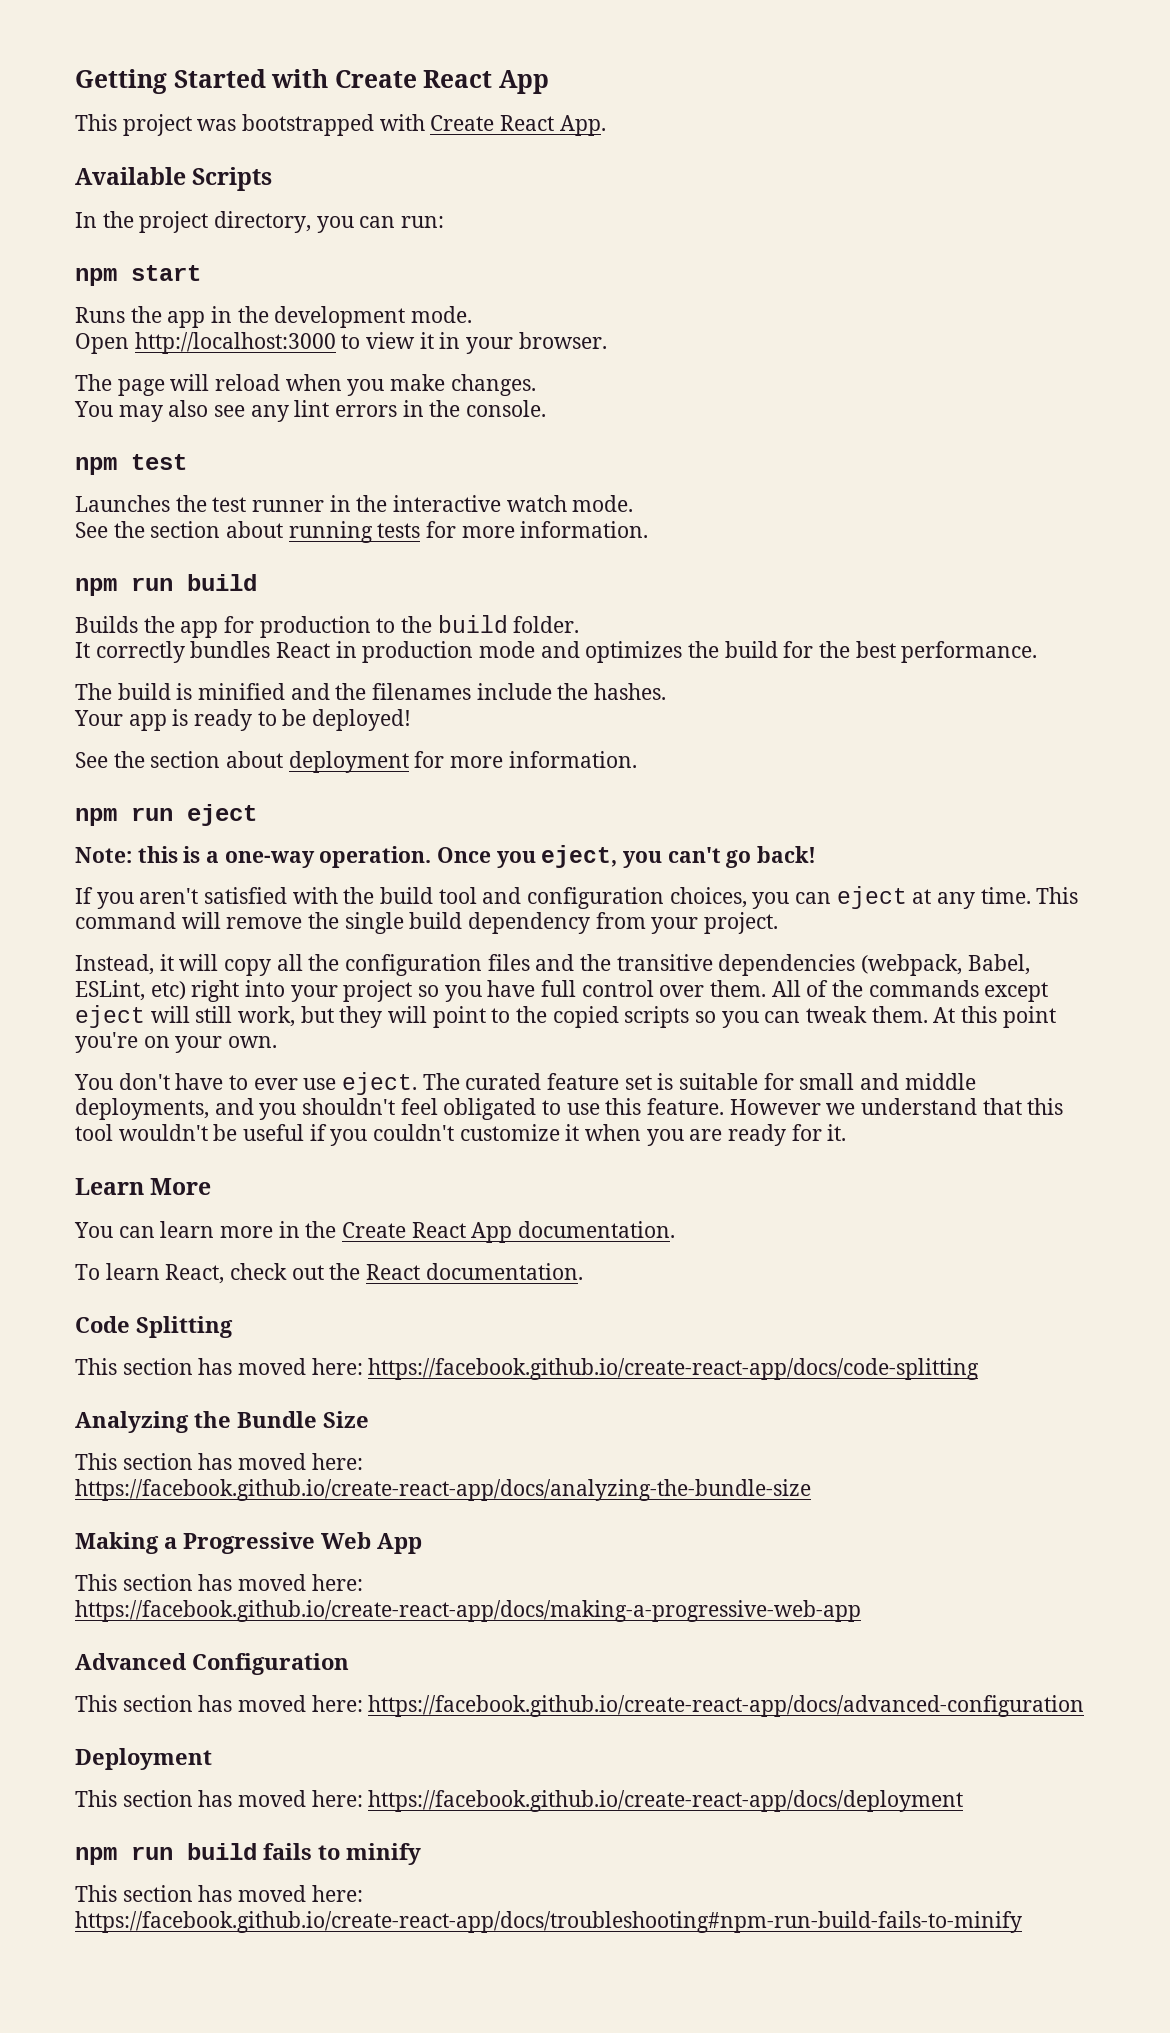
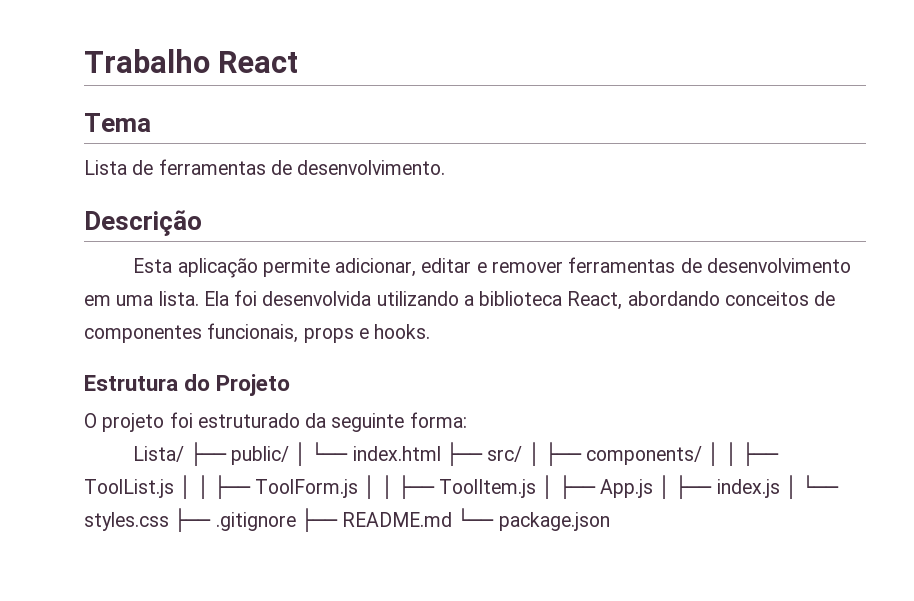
[75,69,550,94] [75,114,606,136] [75,167,273,191] [75,211,445,233] [75,265,201,286] [75,306,473,328] [75,332,607,354] [75,374,536,396] [74,400,547,422] [75,454,187,475] [75,495,634,512] [75,521,649,543] [75,574,257,596] [75,615,580,638] [75,641,1038,663] [75,683,667,700] [74,709,412,731] [75,751,637,773] [75,804,257,826] [75,845,817,868] [75,886,1079,909] [75,912,779,934] [75,954,1030,976] [75,980,1049,1002] [75,1005,1056,1028] [75,1032,278,1053] [74,1072,976,1095] [75,1098,1064,1120] [75,1124,847,1146] [75,1178,212,1195] [74,1221,676,1243] [75,1263,583,1284] [75,1316,233,1338] [75,1358,980,1380] [75,1411,369,1433] [75,1453,363,1470] [75,1479,811,1501] [75,1532,422,1554] [75,1574,363,1591] [75,1600,861,1622] [75,1653,349,1675] [75,1695,1085,1717] [75,1748,212,1770] [75,1790,964,1812] [75,1843,421,1865] [75,1885,363,1902] [75,1911,1022,1933] Getting Started with Create React App // This project was bootstrapped with Create React App. // Available Scripts // In the project directory, you can run: // npm start // Runs the app in the development mode. // Open http://localhost:3000 to view it in your browser. // The page will reload when you make changes. // You may also see any lint errors in the console. // npm test // Launches the test runner in the interactive watch mode. // See the section about running tests for more information. // npm run build // Builds the app for production to the build folder. // It correctly bundles React in production mode and optimizes the build for the best performance. // The build is minified and the filenames include the hashes. // Your app is ready to be deployed! // See the section about deployment for more information. // npm run eject // Note: this is a one-way operation. Once you eject, you can't go back! // If you aren't satisfied with the build tool and configuration choices, you can eject at any time. This command will remove the single build dependency from your project. // Instead, it will copy all the configuration files and the transitive dependencies (webpack, Babel, ESLint, etc) right into your project so you have full control over them. All of the commands except eject will still work, but they will point to the copied scripts so you can tweak them. At this point you're on your own. // You don't have to ever use eject. The curated feature set is suitable for small and middle deployments, and you shouldn't feel obligated to use this feature. However we understand that this tool wouldn't be useful if you couldn't customize it when you are ready for it. // Learn More // You can learn more in the Create React App documentation. // To learn React, check out the React documentation. // Code Splitting // This section has moved here: https://facebook.github.io/create-react-app/docs/code-splitting // Analyzing the Bundle Size // This section has moved here: https://facebook.github.io/create-react-app/docs/analyzing-the-bundle-size // Making a Progressive Web App // This section has moved here: https://facebook.github.io/create-react-app/docs/making-a-progressive-web-app // Advanced Configuration // This section has moved here: https://facebook.github.io/create-react-app/docs/advanced-configuration // Deployment // This section has moved here: https://facebook.github.io/create-react-app/docs/deployment // npm run build fails to minify // This section has moved here: https://facebook.github.io/create-react-app/docs/troubleshooting#npm-run-build-fails-to-minify -> [84,49,299,73] [84,113,151,132] [84,159,446,175] [84,210,202,236] [133,257,851,278] [84,290,836,310] [84,323,431,343] [84,374,291,396] [84,412,467,432] [133,442,779,466] [84,475,840,499] [84,508,610,532] Trabalho React // Tema // Lista de ferramentas de desenvolvimento. // Descrição // Esta aplicação permite adicionar, editar e remover ferramentas de desenvolvimento em uma lista. Ela foi desenvolvida utilizando a biblioteca React, abordando conceitos de componentes funcionais, props e hooks. // Estrutura do Projeto // O projeto foi estruturado da seguinte forma: // Lista/ ├── public/ │ └── index.html ├── src/ │ ├── components/ │ │ ├── ToolList.js │ │ ├── ToolForm.js │ │ ├── ToolItem.js │ ├── App.js │ ├── index.js │ └── styles.css ├── .gitignore ├── README.md └── package.json

